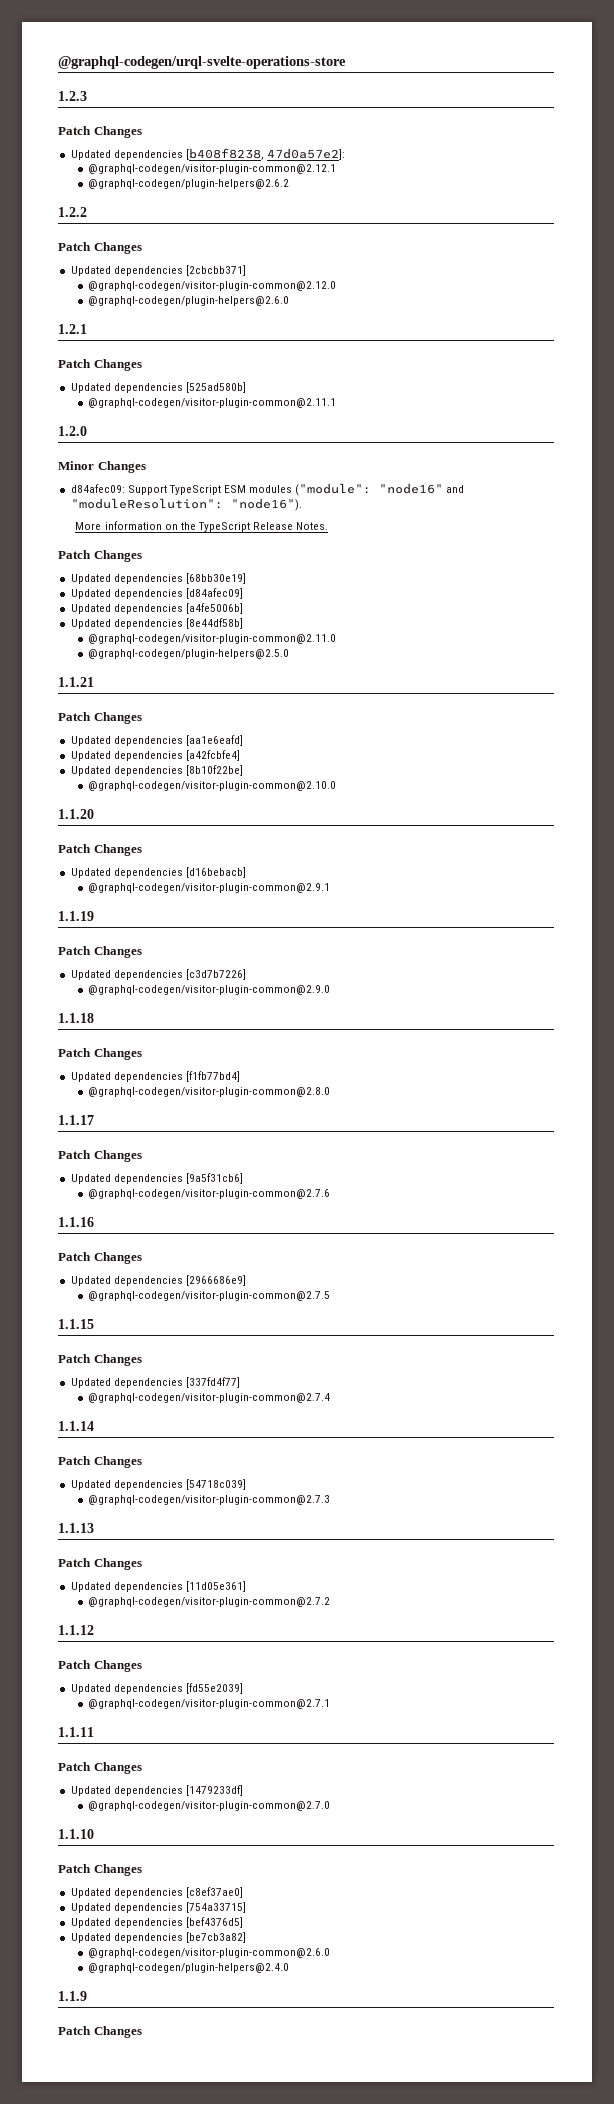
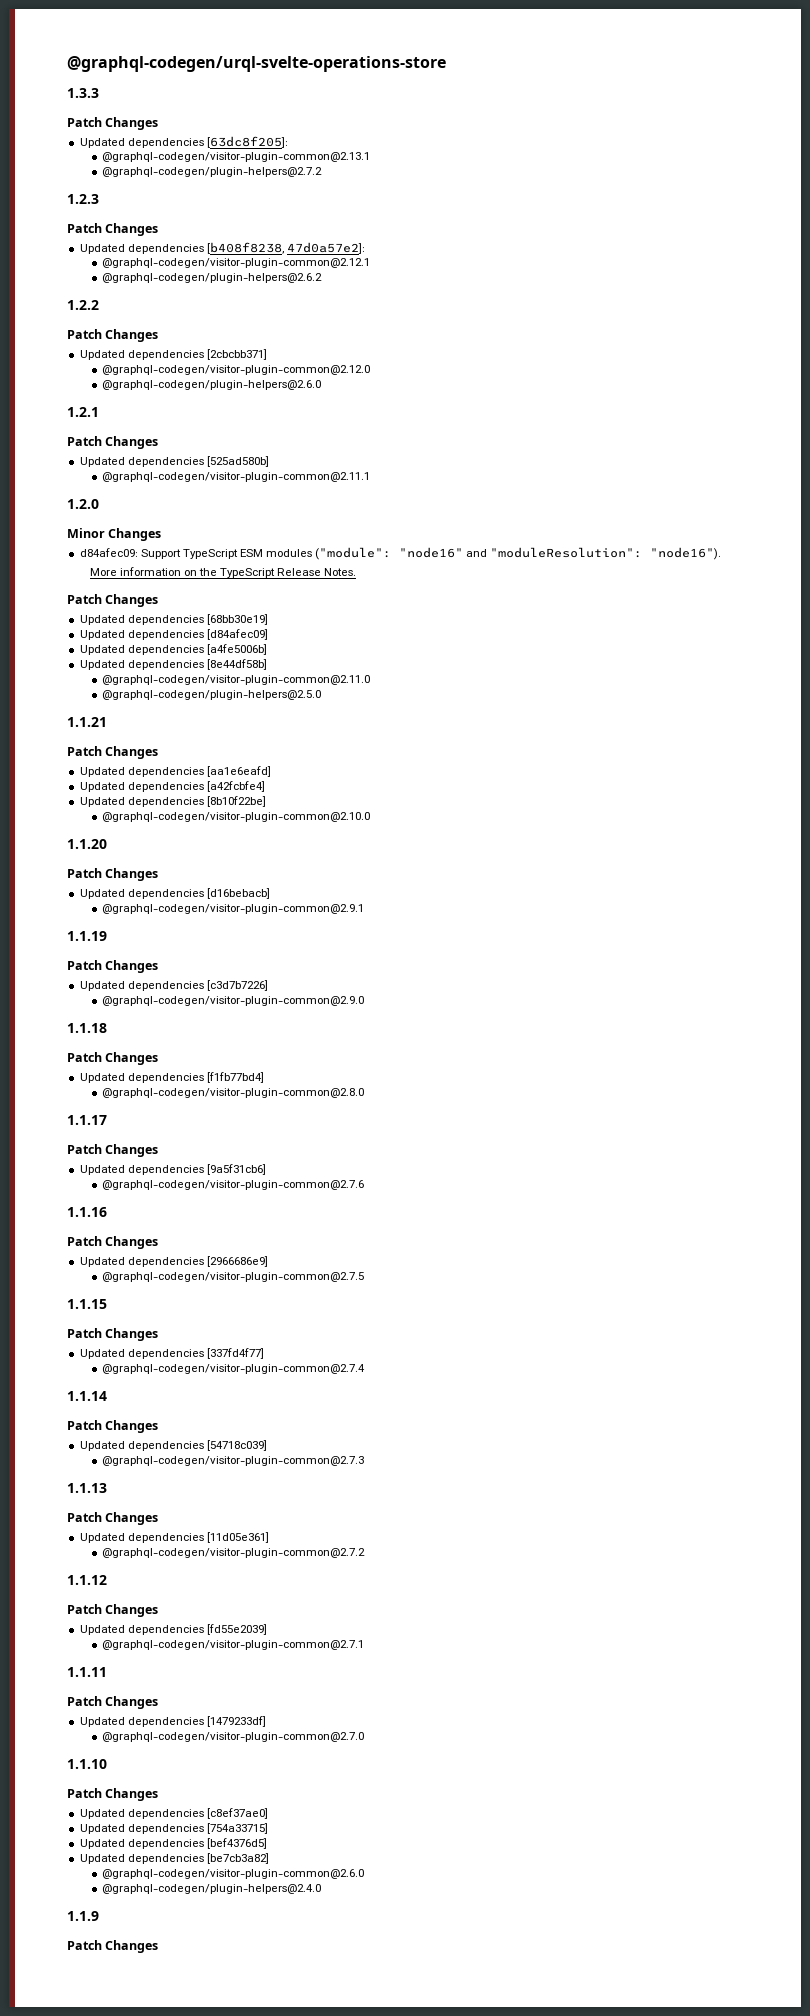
(346, 62) none -> [67,88,99,98] [67,117,159,130] [79,136,288,148] [102,152,371,162] [102,167,323,177] // 1.3.3 // Patch Changes // Updated dependencies [63dc8f205]: // @graphql-codegen/visitor-plugin-common@2.13.1 // @graphql-codegen/plugin-helpers@2.7.2

